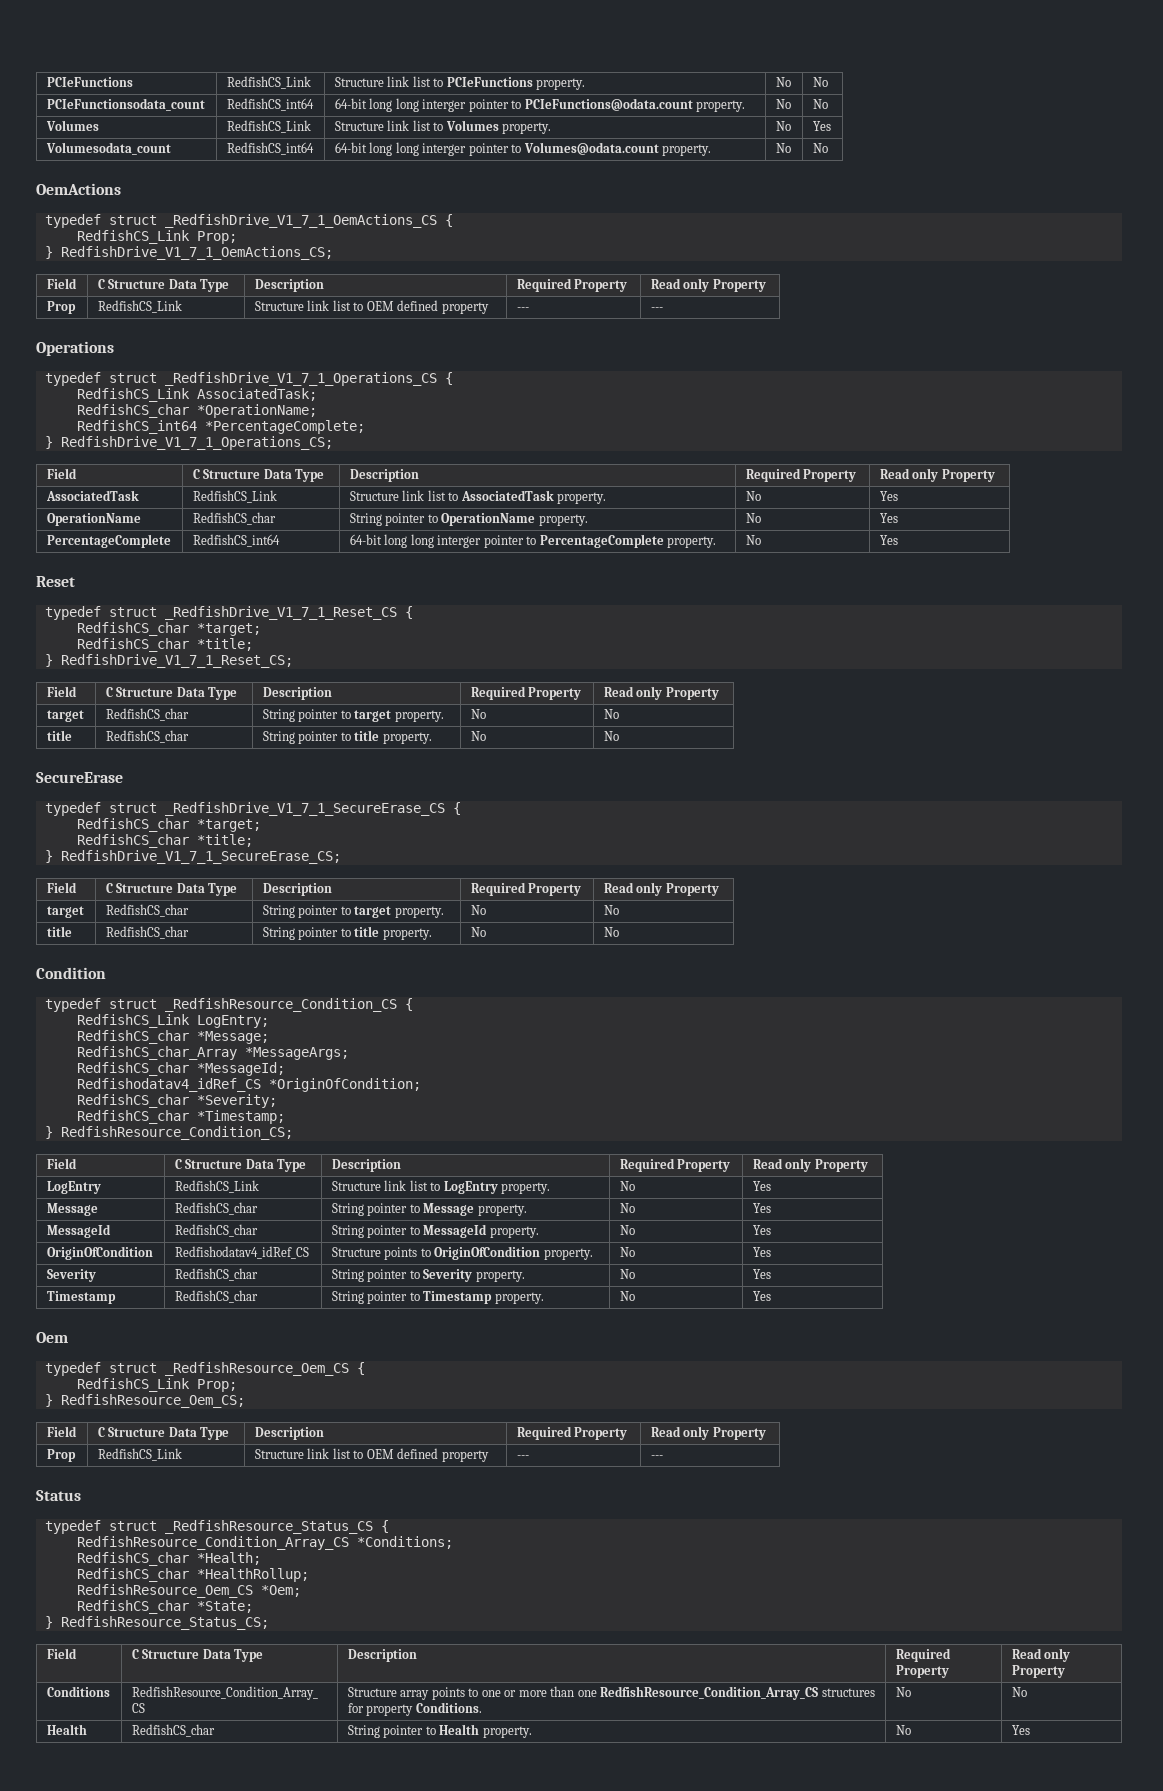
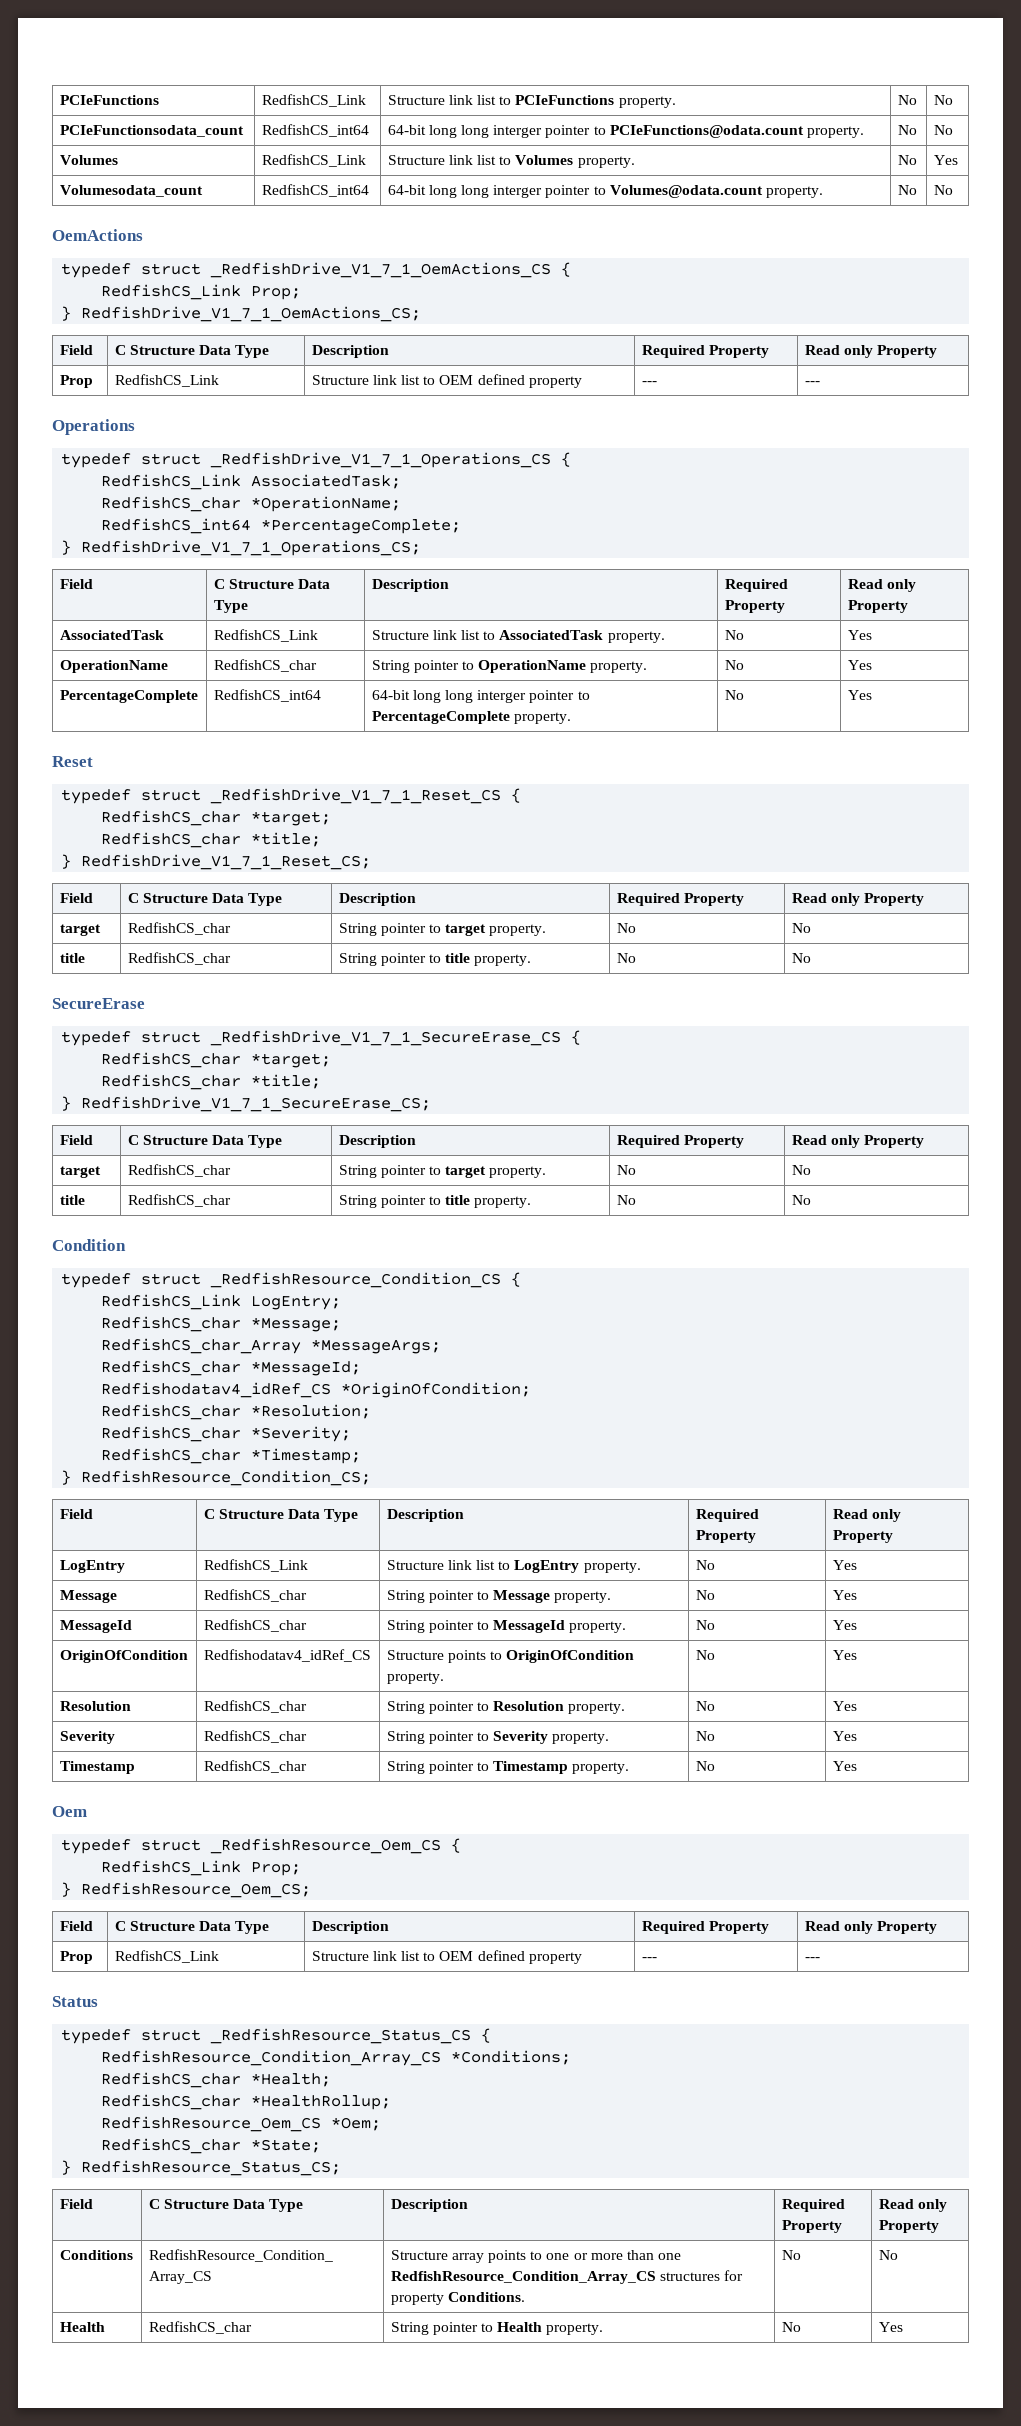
(421, 1085) none -> [101,1404,372,1420] // RedfishCS_char *Resolution;
(771, 1252) none -> [59,1701,131,1711] [203,1700,307,1713] [386,1701,626,1714] [695,1701,715,1711] [832,1701,857,1711] // Resolution | RedfishCS_char | String pointer to Resolution property. | No | Yes

